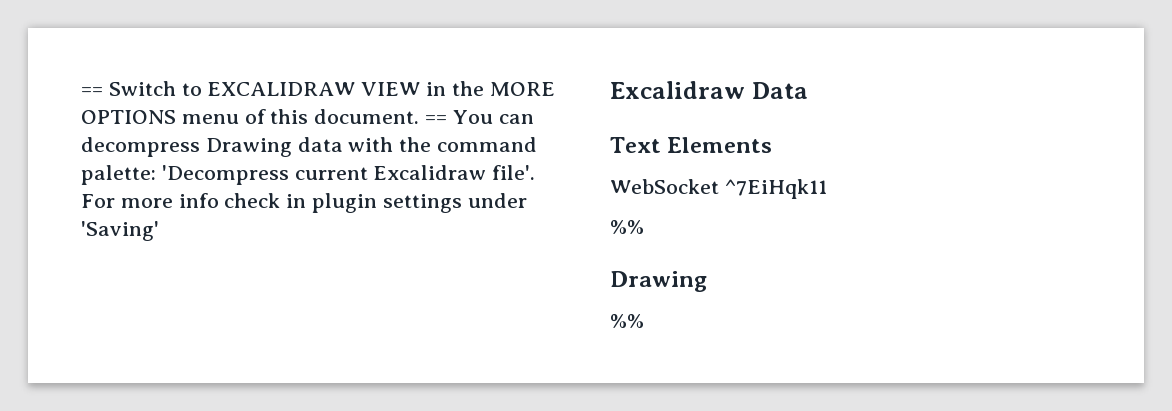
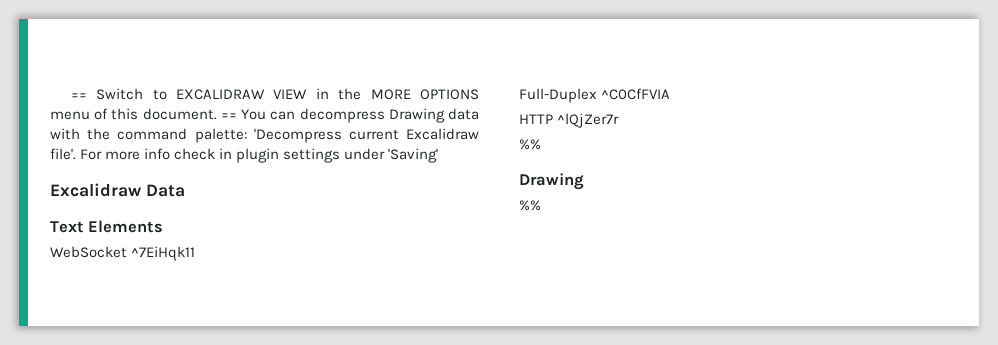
(827, 189) none -> [519,88,671,103] [519,113,620,128] // Full-Duplex ^C0CfFVIA // HTTP ^lQjZer7r

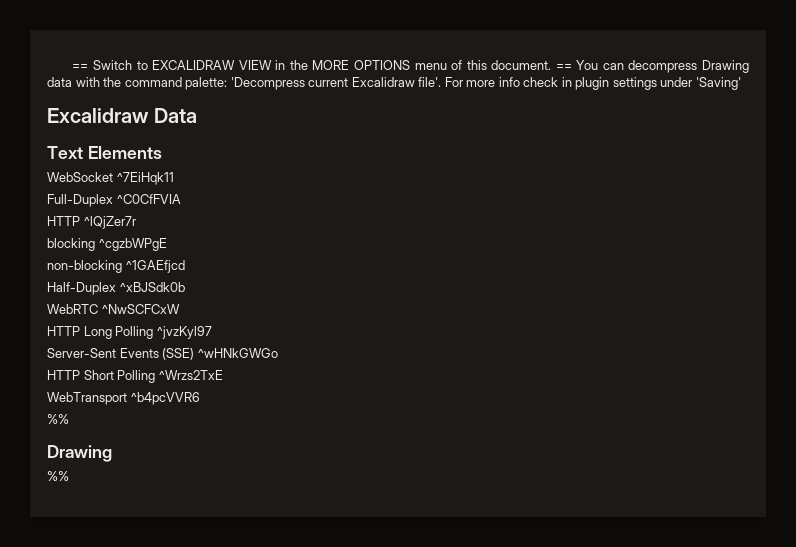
(620, 120) none -> [47,238,167,251] [47,260,185,273] [47,282,185,295] [47,304,180,314] [47,326,212,339] [47,348,278,360] [47,370,223,383] [47,392,200,405] // blocking ^cgzbWPgE // non-blocking ^1GAEfjcd // Half-Duplex ^xBJSdk0b // WebRTC ^NwSCFCxW // HTTP Long Polling ^jvzKyl97 // Server-Sent Events (SSE) ^wHNkGWGo // HTTP Short Polling ^Wrzs2TxE // WebTransport ^b4pcVVR6

